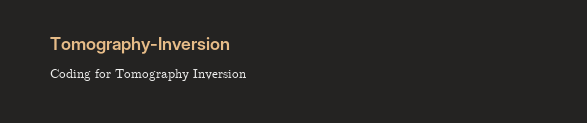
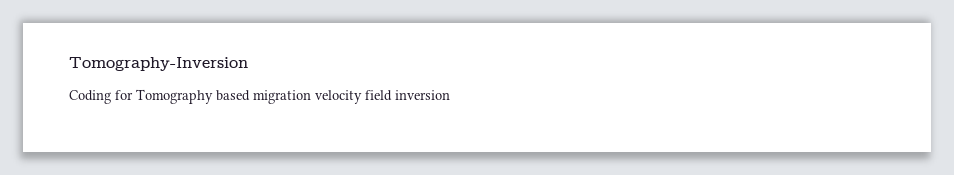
[193,69,246,80] Inversion -> [216,90,450,104] based migration velocity field inversion

